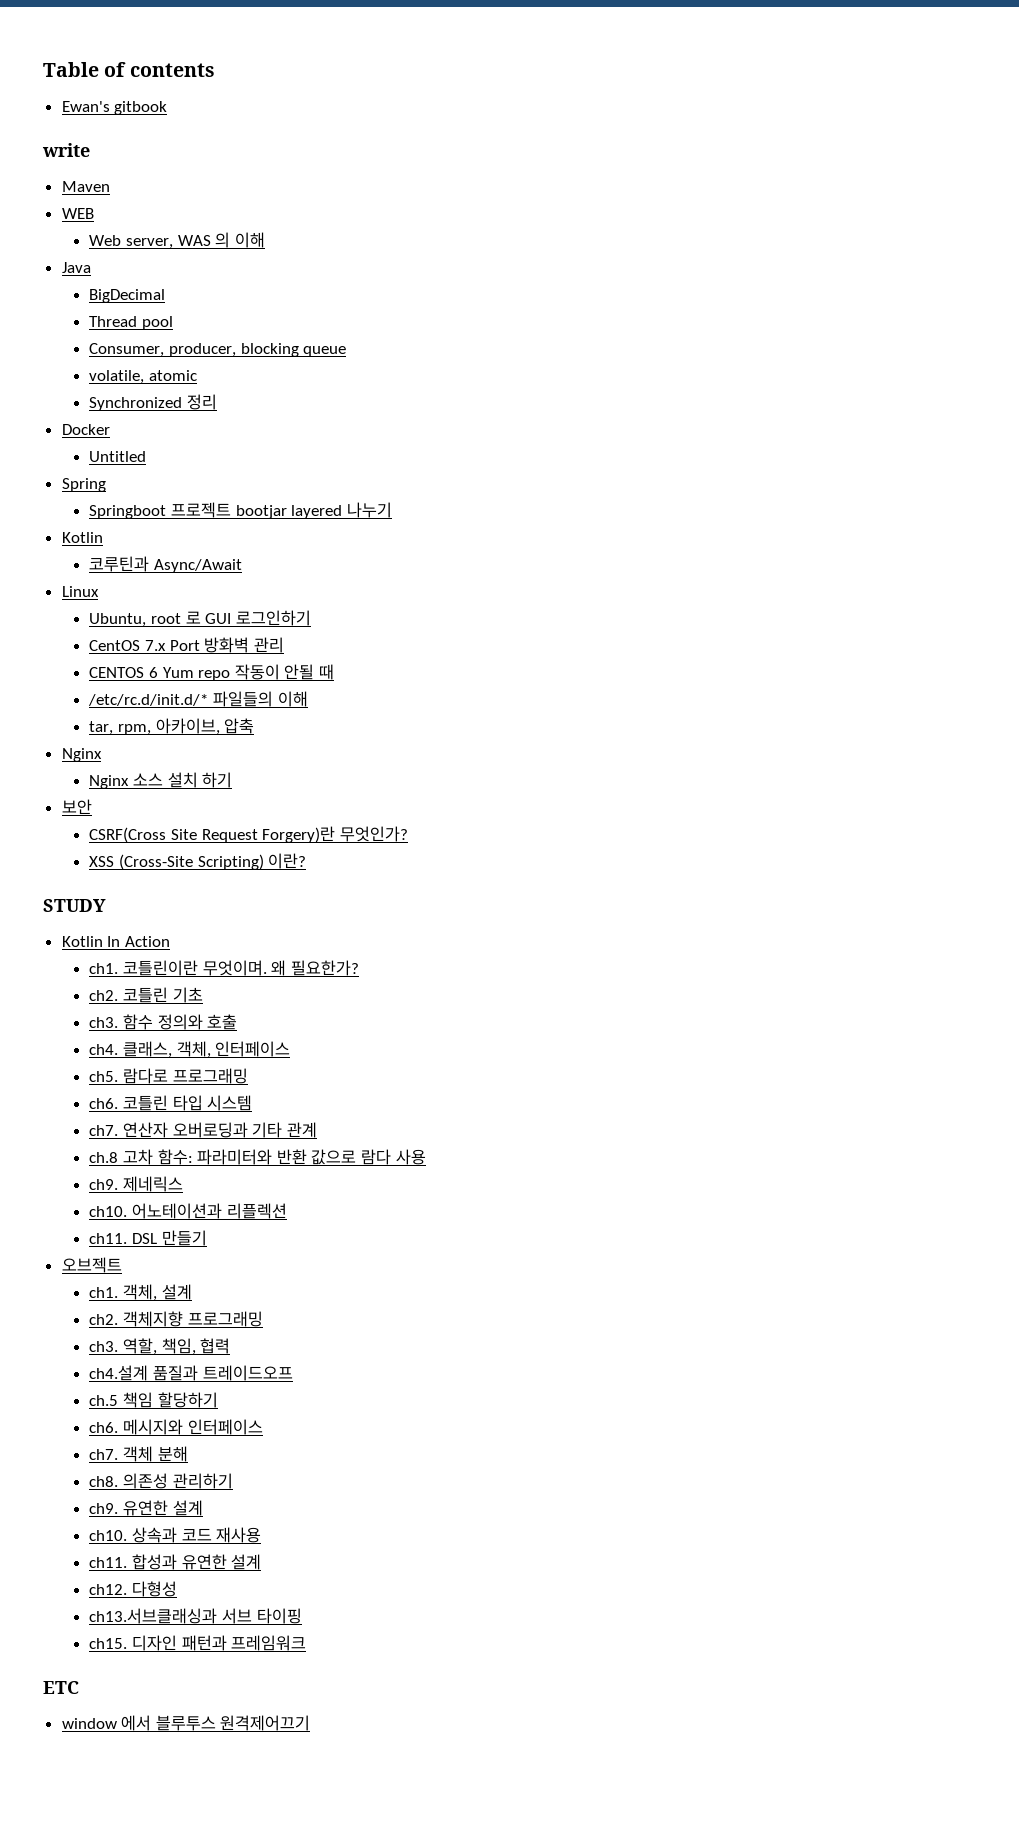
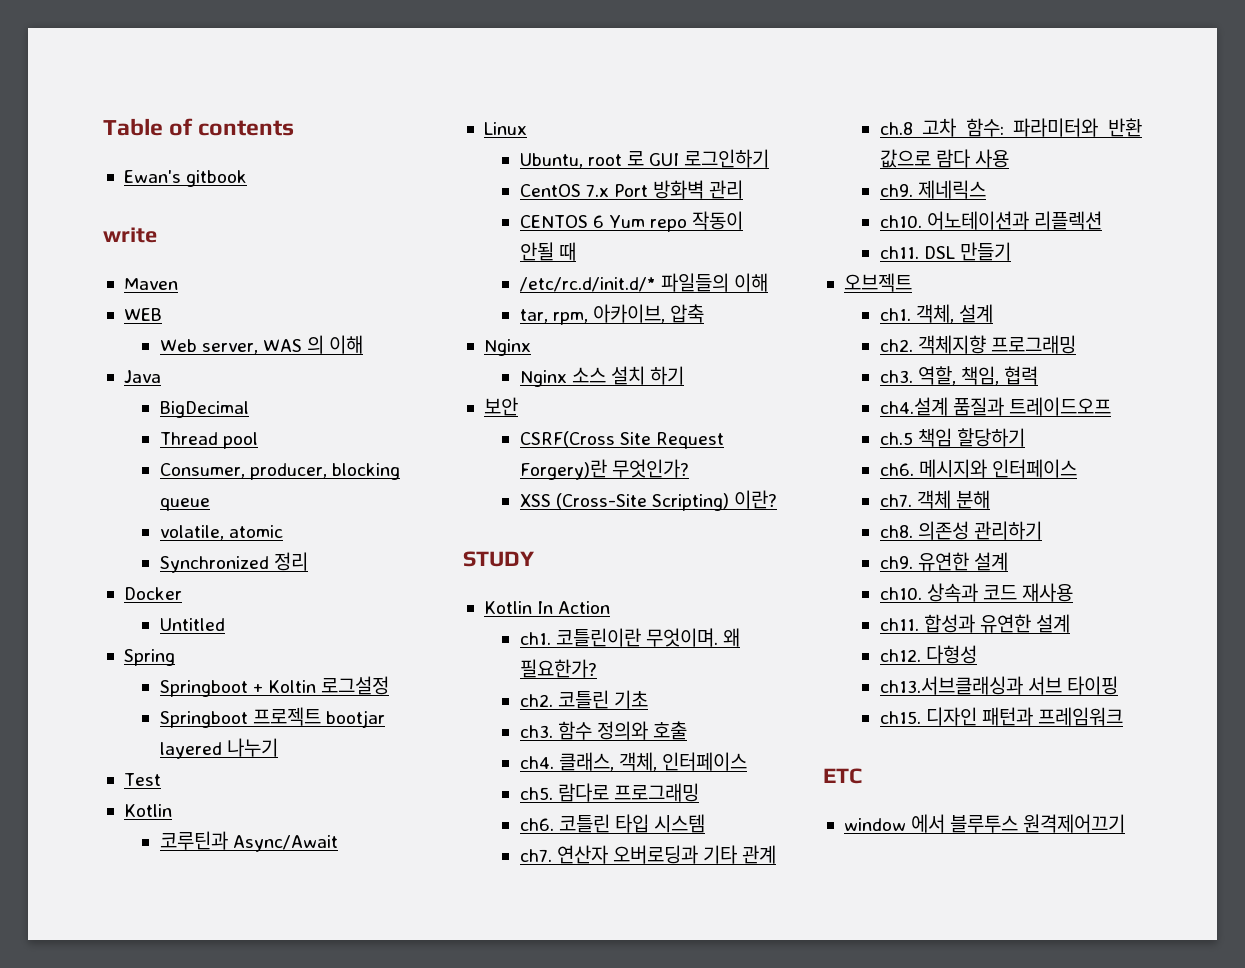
(106, 485) none -> [159,676,389,697] // Springboot + Koltin 로그설정
(392, 510) none -> [123,773,161,786] // Test

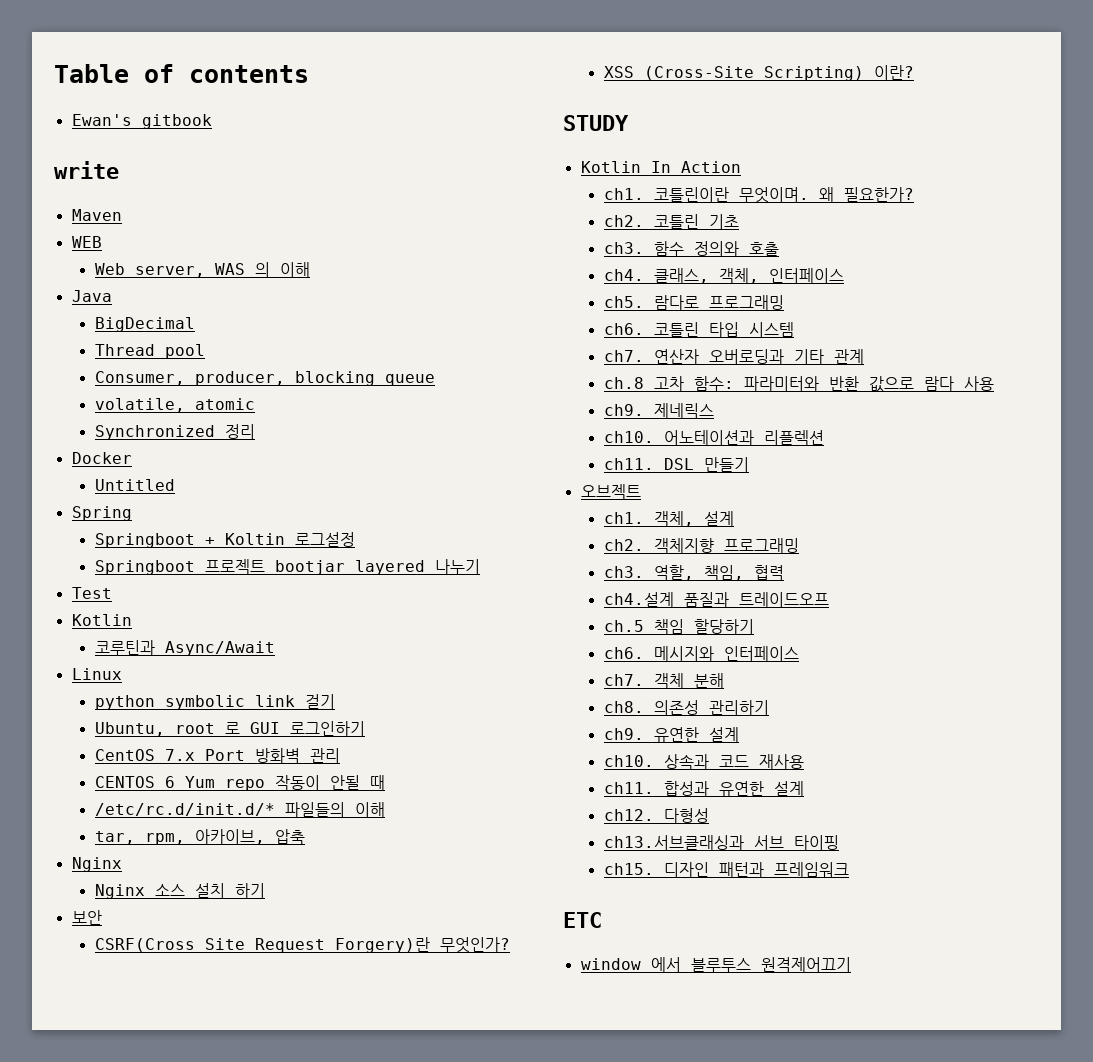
(527, 128) none -> [94,694,335,710] // python symbolic link 걸기

